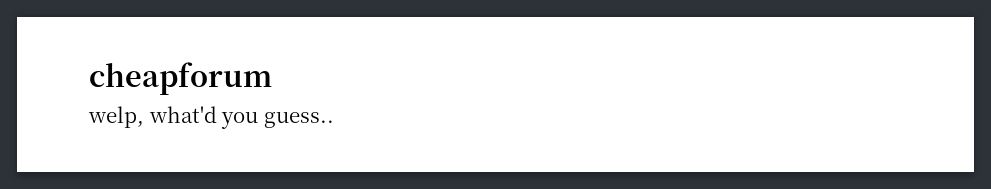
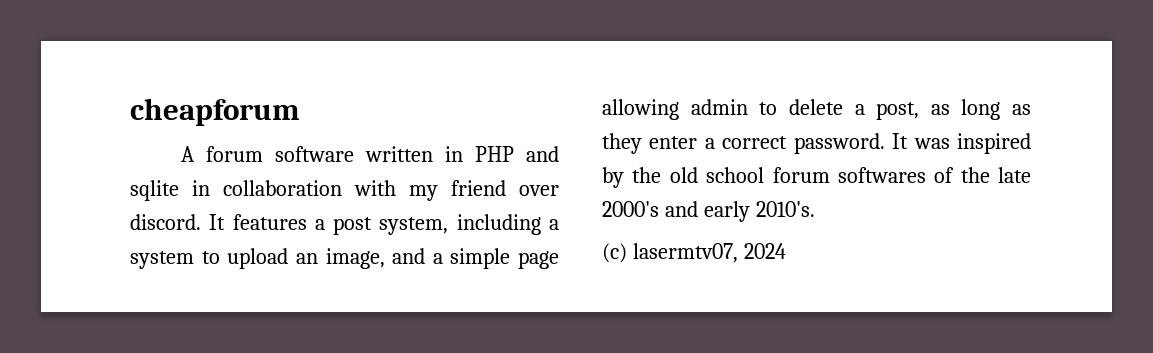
[88,106,334,129] welp, what'd you guess.. -> [181,146,559,162] [130,180,559,201] [130,214,559,235] [130,248,559,269] [602,99,1031,120] [602,133,1031,154] [602,167,1031,188] [602,201,815,222] [602,243,786,263] A forum software written in PHP and sqlite in collaboration with my friend over discord. It features a post system, including a system to upload an image, and a simple page allowing admin to delete a post, as long as they enter a correct password. It was inspired by the old school forum softwares of the late 2000's and early 2010's. // (c) lasermtv07, 2024

